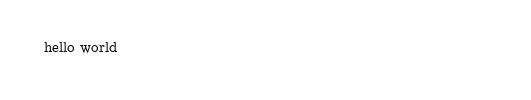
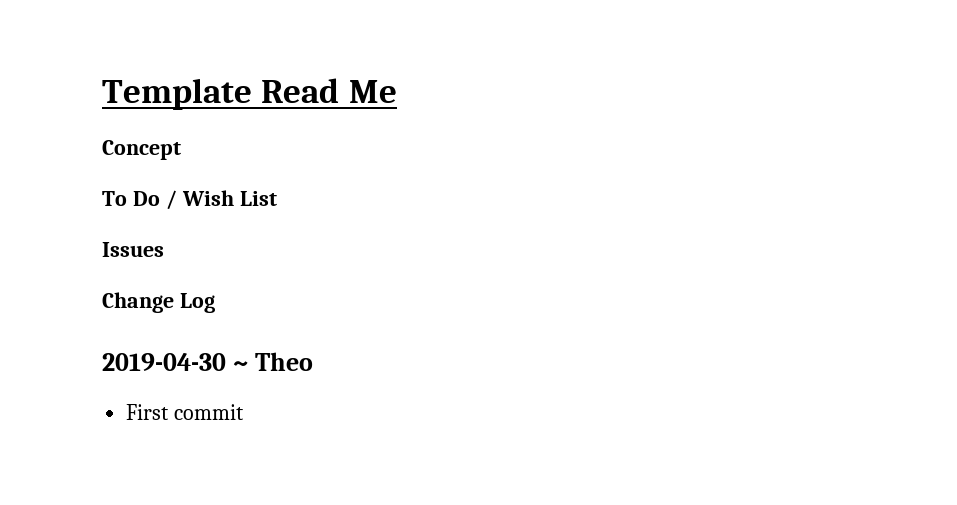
[44,42,117,54] hello world -> [102,78,397,110] [102,140,181,160] [102,190,277,210] [102,242,164,257] [102,292,215,313] [102,352,313,371] [126,404,245,420] Template Read Me // Concept // To Do / Wish List // Issues // Change Log // 2019-04-30 ~ Theo // First commit

